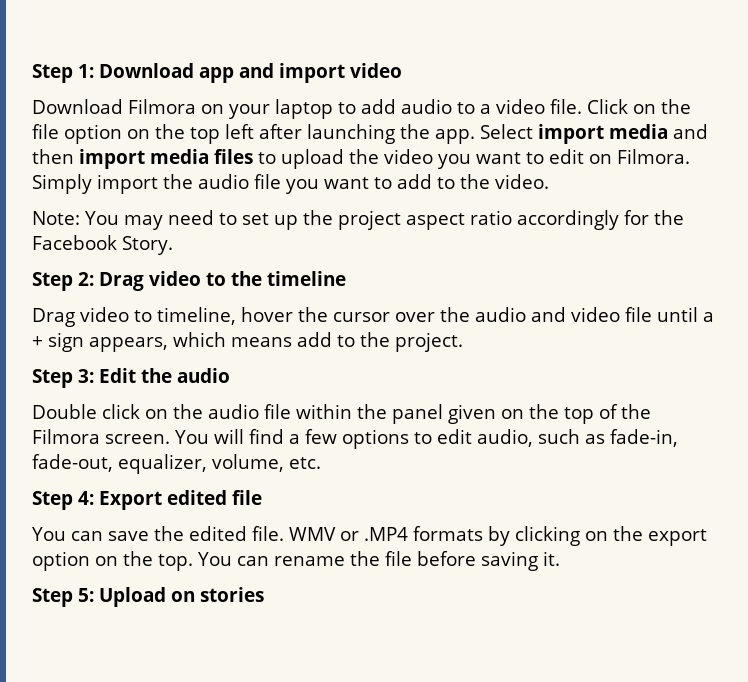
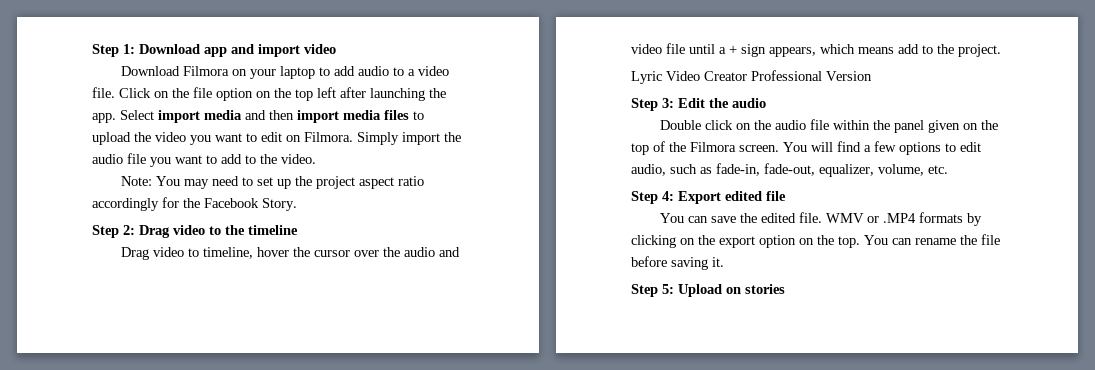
(463, 342) none -> [631,70,872,84] // Lyric Video Creator Professional Version

